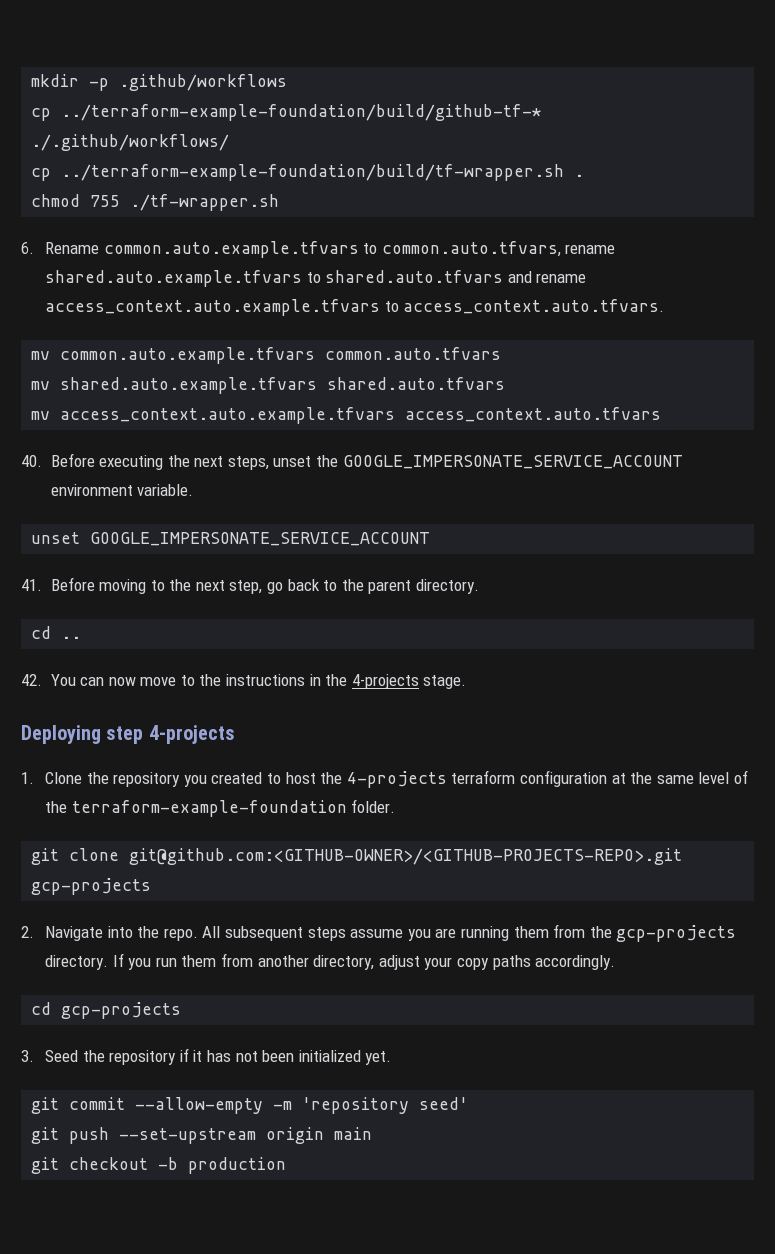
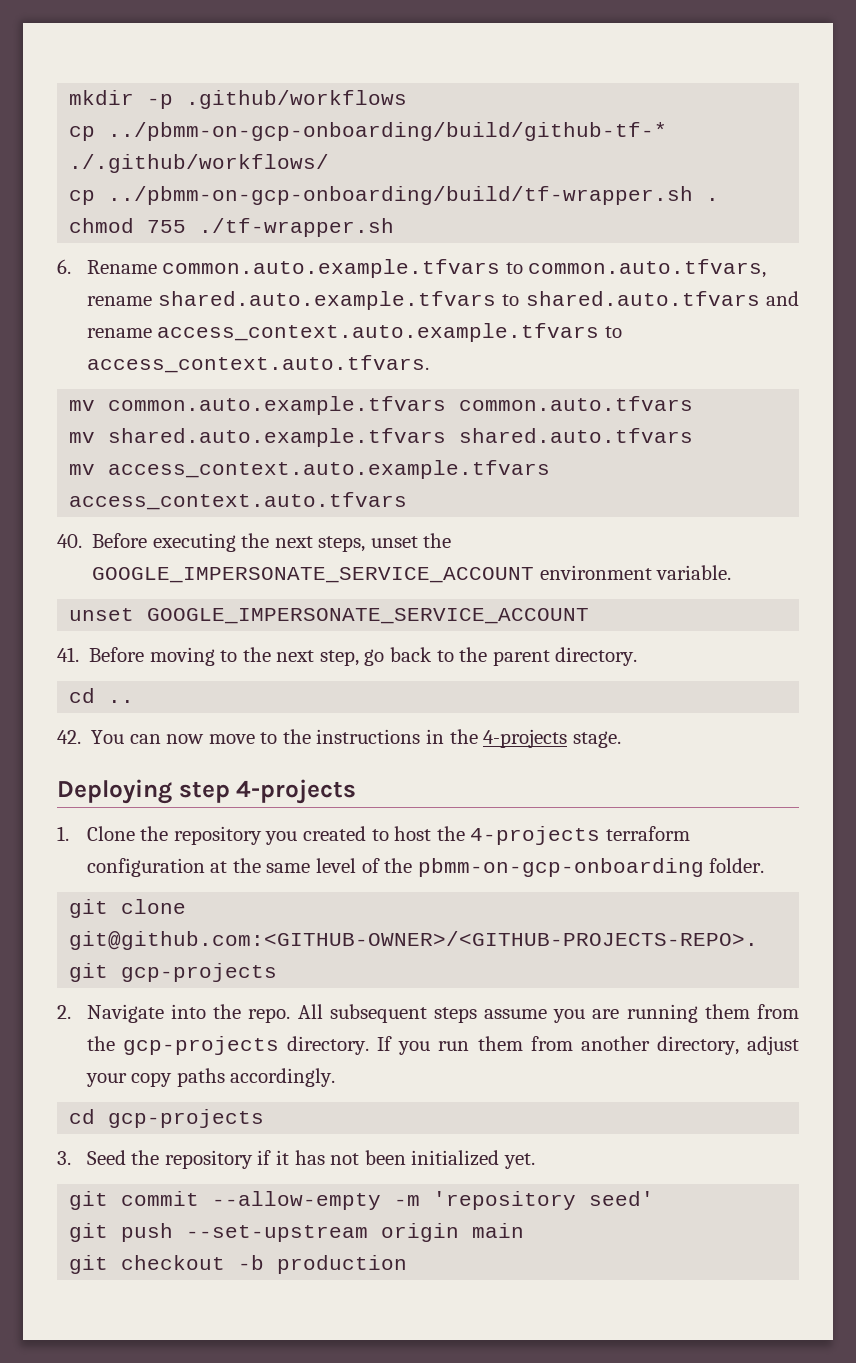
[61,104,542,121] ../terraform-example-foundation/build/github-tf-* -> [108,122,668,141] ../pbmm-on-gcp-onboarding/build/github-tf-*
[61,164,565,181] ../terraform-example-foundation/build/tf-wrapper.sh -> [108,186,694,205] ../pbmm-on-gcp-onboarding/build/tf-wrapper.sh
[71,800,347,817] terraform-example-foundation -> [417,858,704,877] pbmm-on-gcp-onboarding

